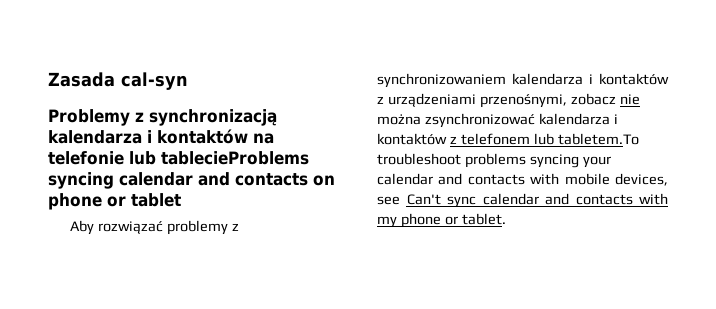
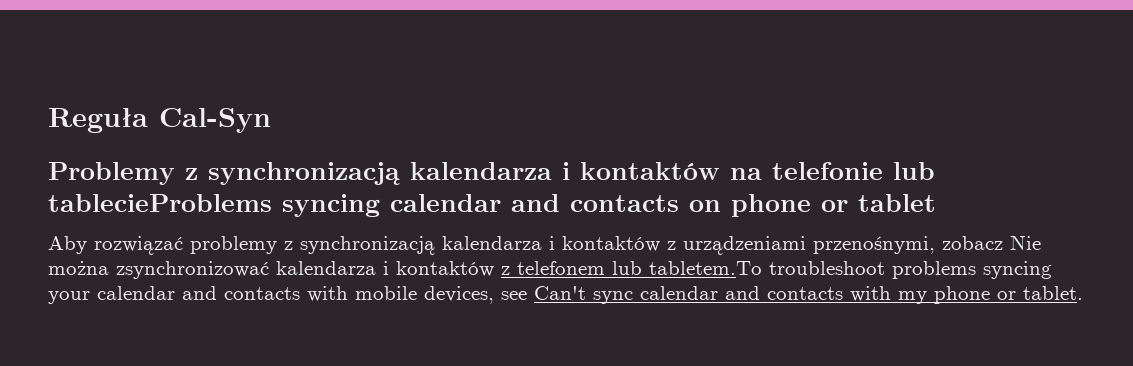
[48,72,188,90] Zasada cal-syn -> [48,108,271,133] Reguła Cal-Syn
[377,73,506,88] synchronizowaniem -> [300,236,435,255] synchronizacją
[619,94,640,105] nie -> [1010,235,1041,250] Nie

